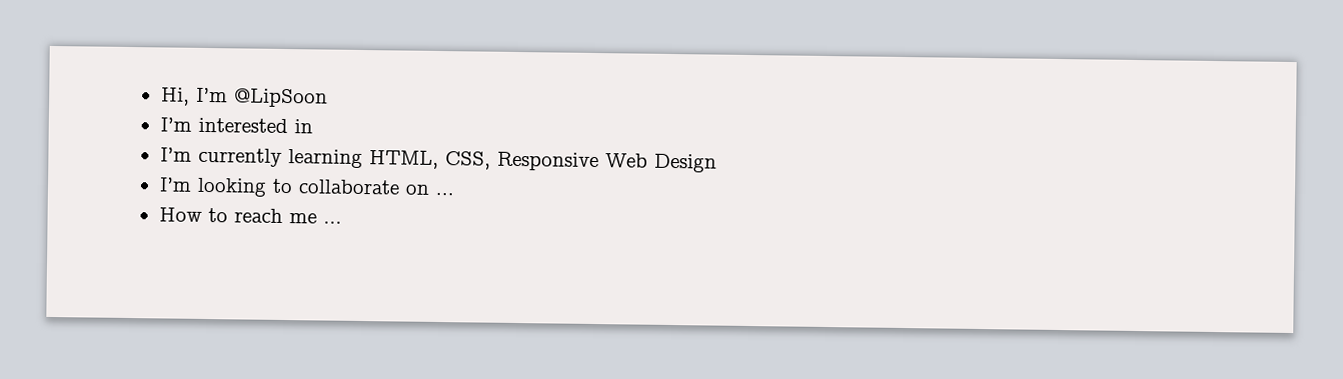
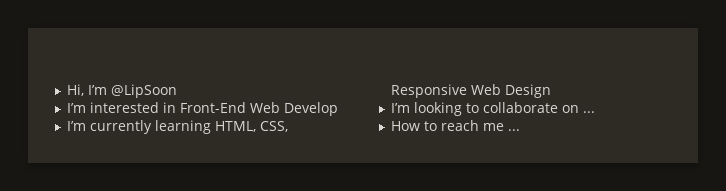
(313, 126) none -> [179,102,338,116] Front-End Web Develop

